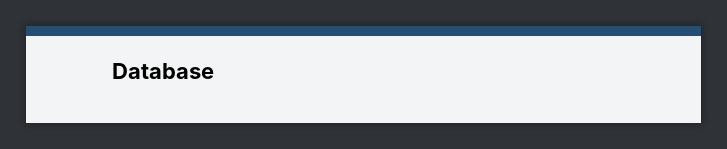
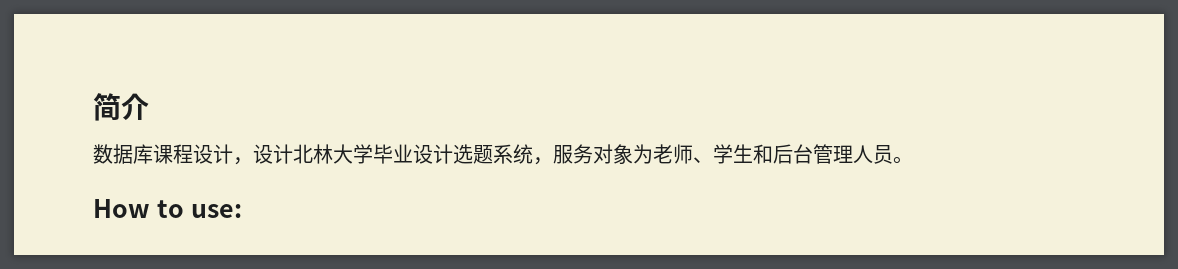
[112,63,214,79] Database -> [93,93,149,121] [93,144,913,165] [93,199,242,218] 简介 // 数据库课程设计，设计北林大学毕业设计选题系统，服务对象为老师、学生和后台管理人员。 // How to use:

